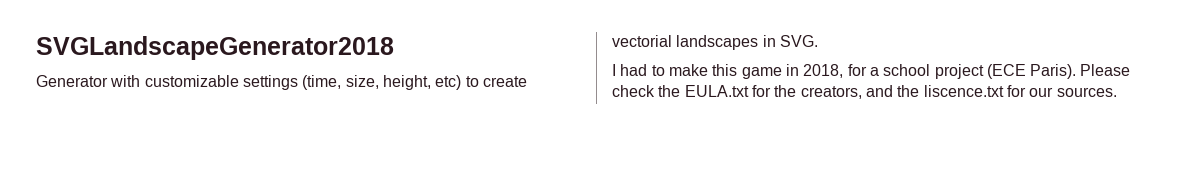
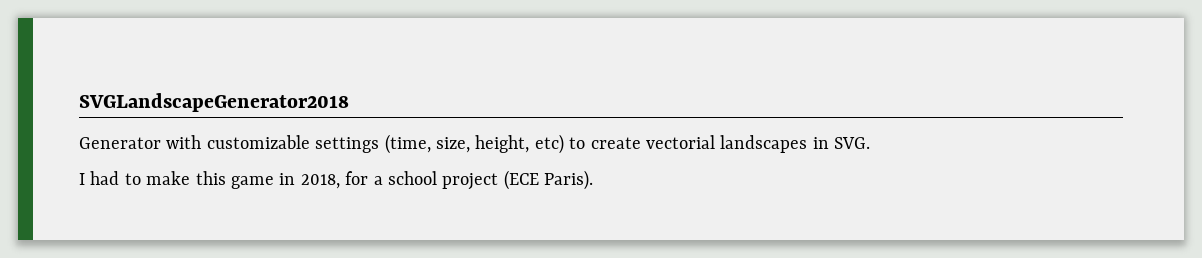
[1080,64,1131,76] [612,85,1117,99] Please check the EULA.txt for the creators, and the liscence.txt for our sources. -> (594, 180) none

